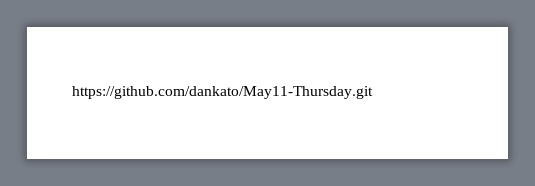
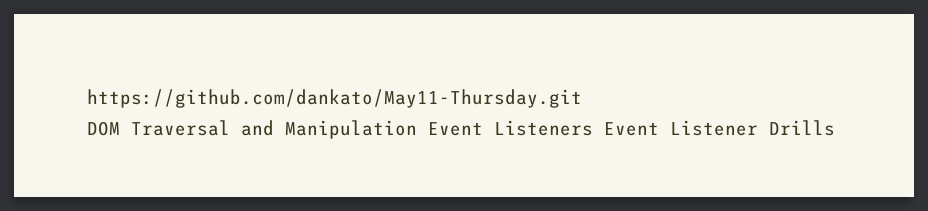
(373, 92) none -> [87,120,835,139] // DOM Traversal and Manipulation Event Listeners Event Listener Drills

